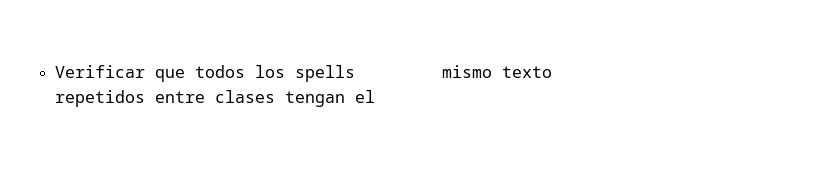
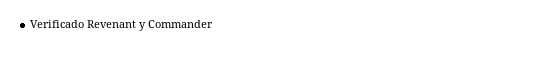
[55,65,356,82] [55,90,376,107] [442,65,553,78] Verificar que todos los spells repetidos entre clases tengan el mismo texto -> [30,20,214,31] Verificado Revenant y Commander

